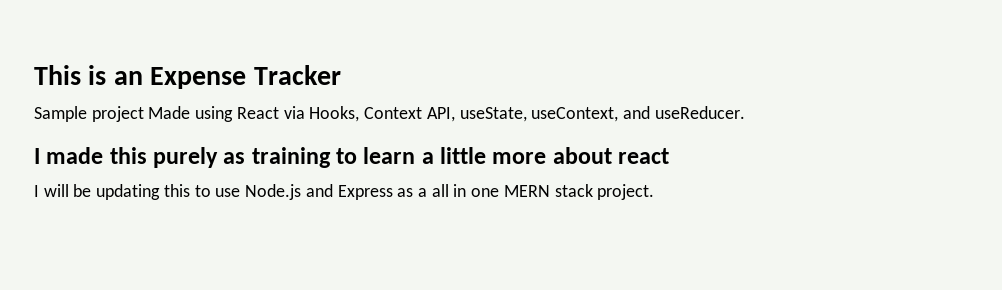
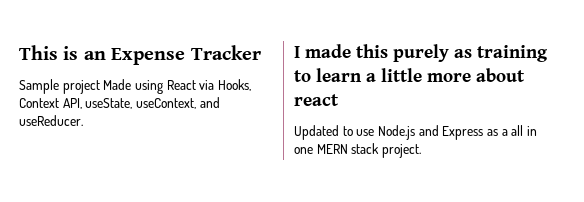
[34,184,190,200] I will be updating this -> [294,125,339,140] Updated

